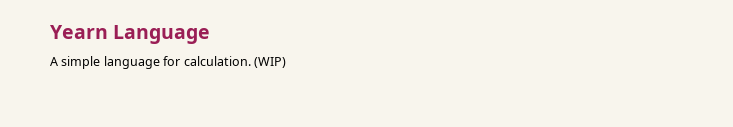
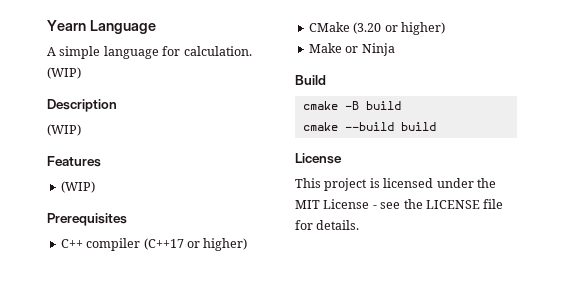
(286, 62) none -> [47,99,117,112] [47,124,81,136] [47,156,101,167] [60,181,95,193] [47,213,127,226] [60,238,248,251] [308,22,445,35] [308,43,395,56] [295,75,326,85] [302,101,401,110] [302,122,436,131] [295,153,342,164] [295,178,496,191] [295,199,504,209] [295,220,360,230] // Description // (WIP) // Features // (WIP) // Prerequisites // C++ compiler (C++17 or higher) // CMake (3.20 or higher) // Make or Ninja // Build // cmake -B build // cmake --build build // License // This project is licensed under the MIT License - see the LICENSE file for details.

